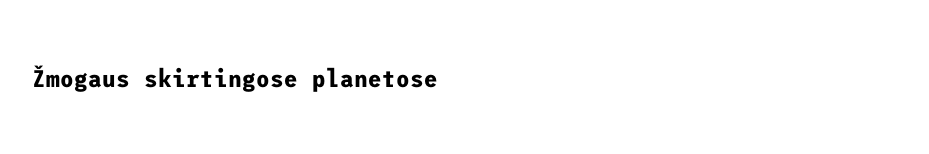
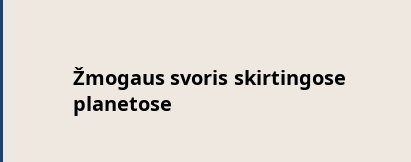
(130, 78) none -> [170,70,229,85] svoris

